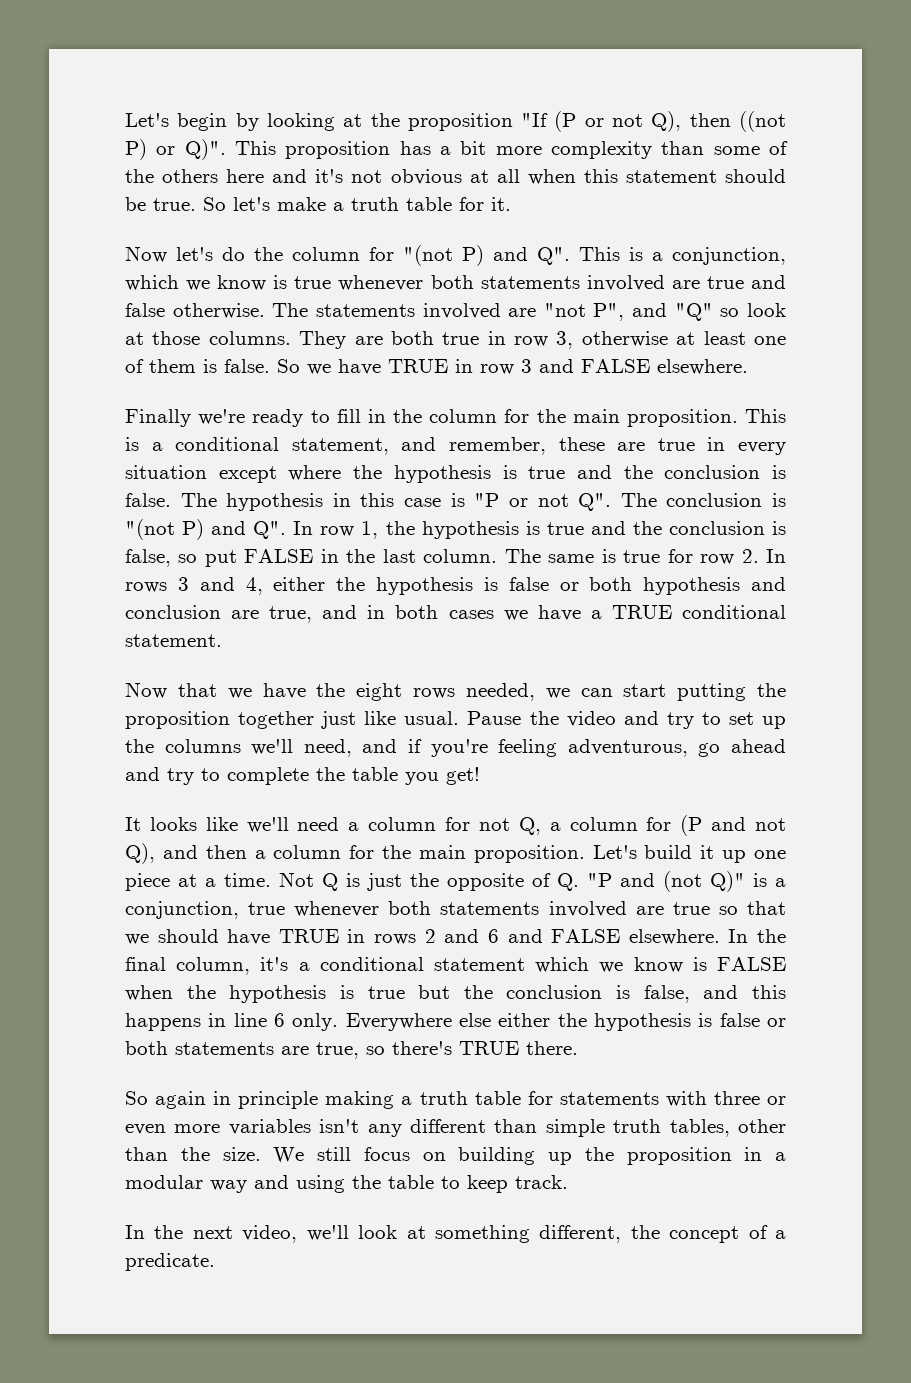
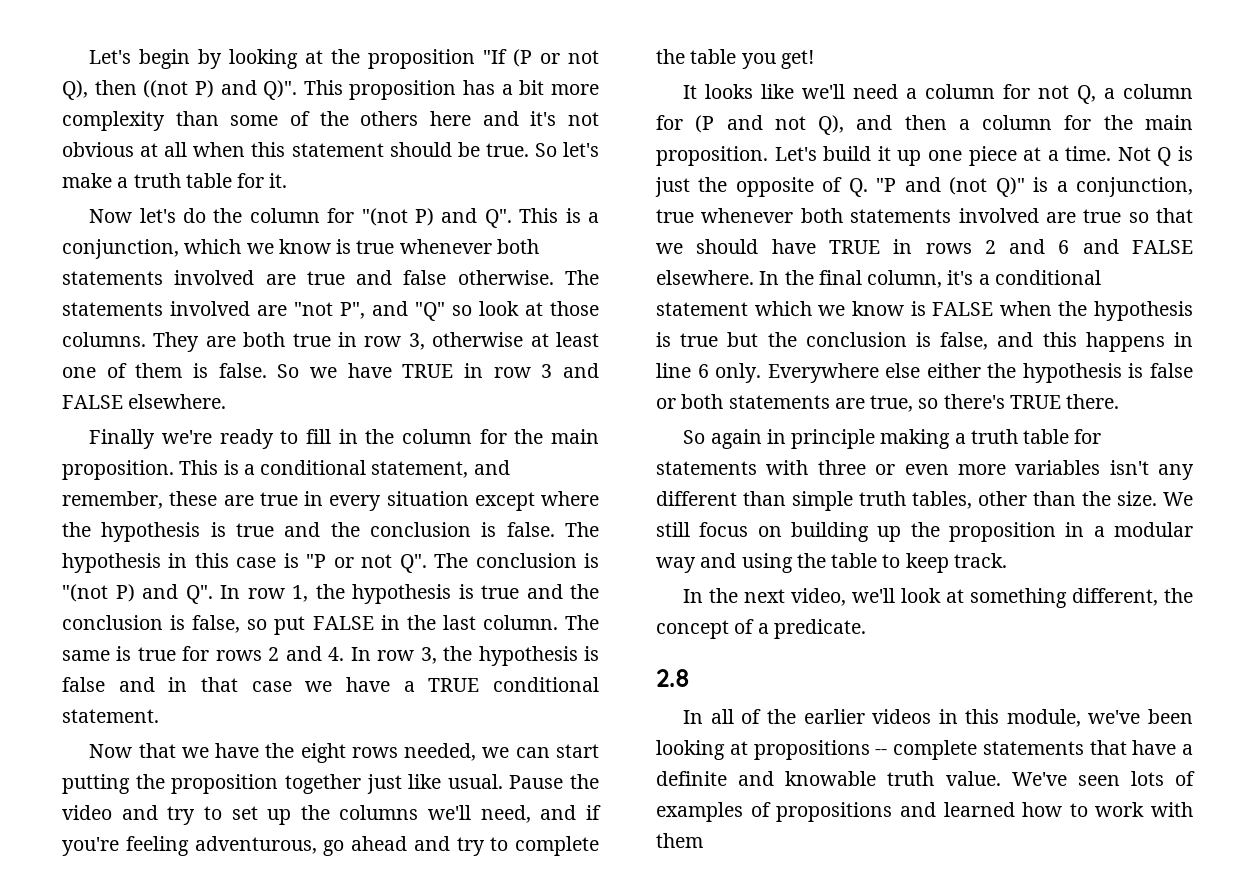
[156,146,176,155] or -> [220,80,257,95] and
[700,549,786,565] [125,577,786,595] [125,605,494,623] row 2. In rows 3 and 4, either the hypothesis is false or both hypothesis and conclusion are true, and in both cases -> [215,646,599,666] [62,677,292,692] rows 2 and 4. In row 3, the hypothesis is false and in that case
(215, 1262) none -> [656,669,690,687] [683,709,1193,727] [656,740,1193,760] [656,771,1195,786] [656,802,1193,822] [656,833,703,848] // 2.8 // In all of the earlier videos in this module, we've been looking at propositions -- complete statements that have a definite and knowable truth value. We've seen lots of examples of propositions and learned how to work with them

